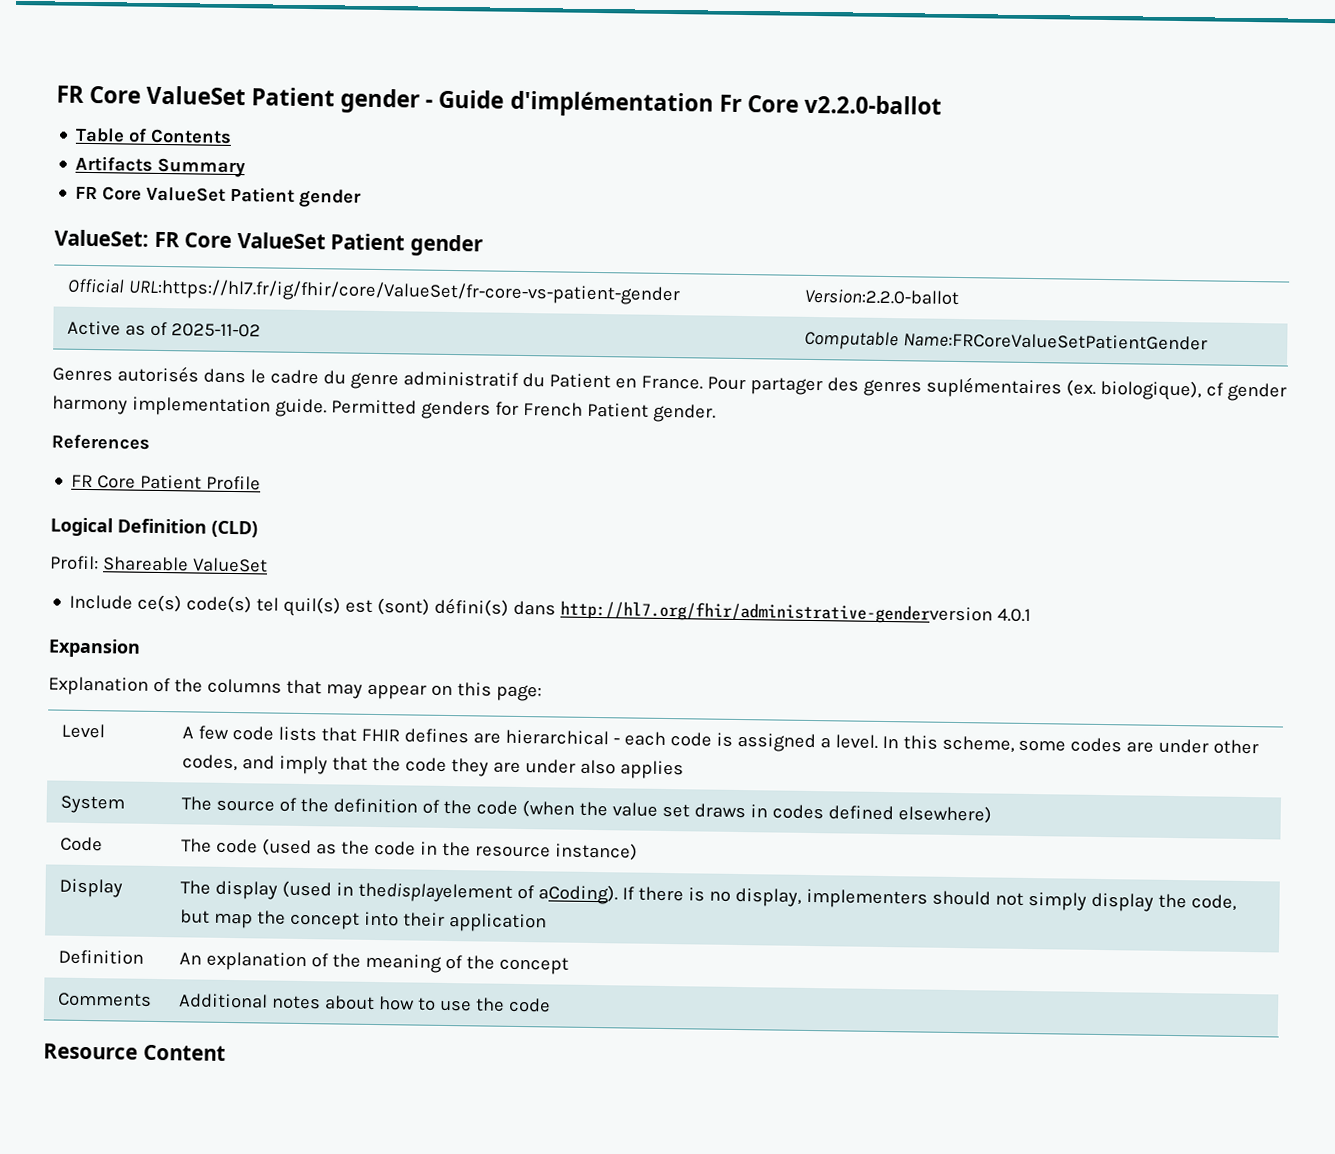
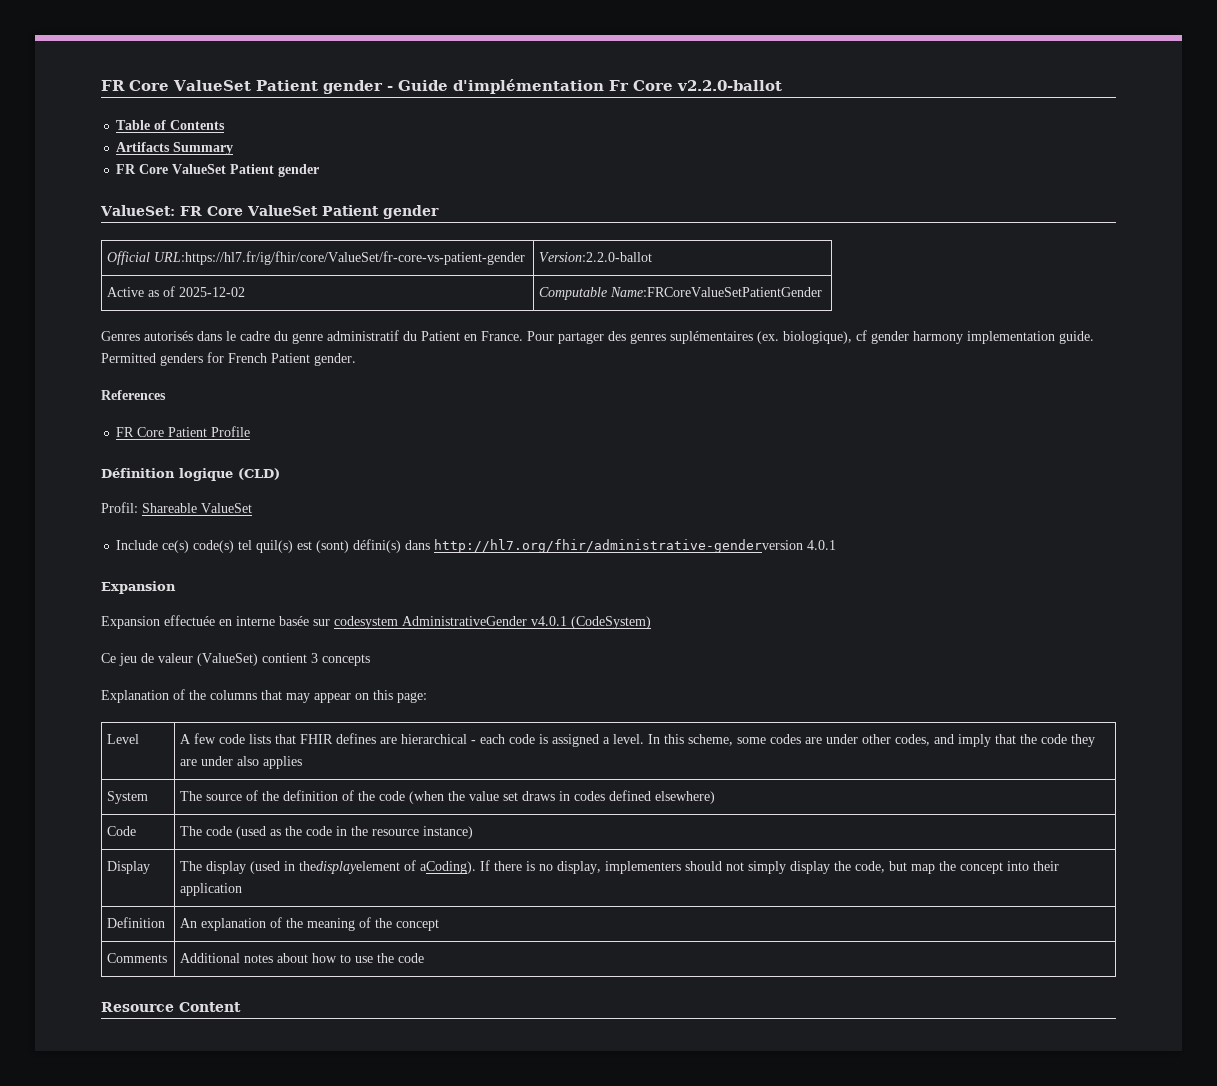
[170,323,261,338] 2025-11-02 -> [179,287,246,297] 2025-12-02
[50,517,207,537] Logical Definition -> [101,468,233,481] Définition logique
(141, 648) none -> [101,615,651,629] [101,653,370,666] // Expansion effectuée en interne basée sur codesystem AdministrativeGender v4.0.1 (CodeSystem) // Ce jeu de valeur (ValueSet) contient 3 concepts

